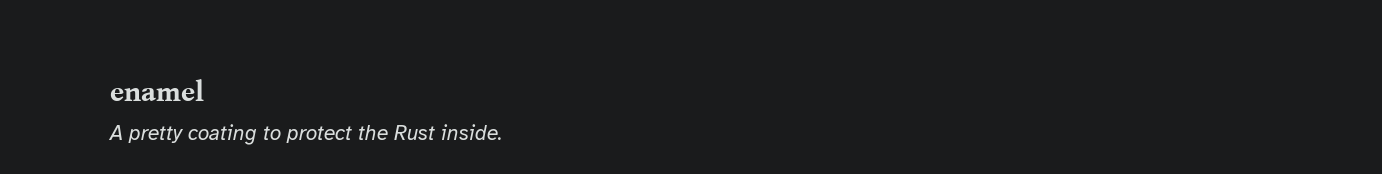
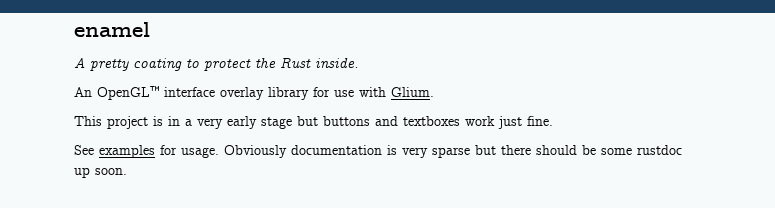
(502, 132) none -> [74,85,434,100] [74,116,553,129] [74,145,682,158] [74,167,127,178] // An OpenGL™ interface overlay library for use with Glium. // This project is in a very early stage but buttons and textboxes work just fine. // See examples for usage. Obviously documentation is very sparse but there should be some rustdoc up soon.

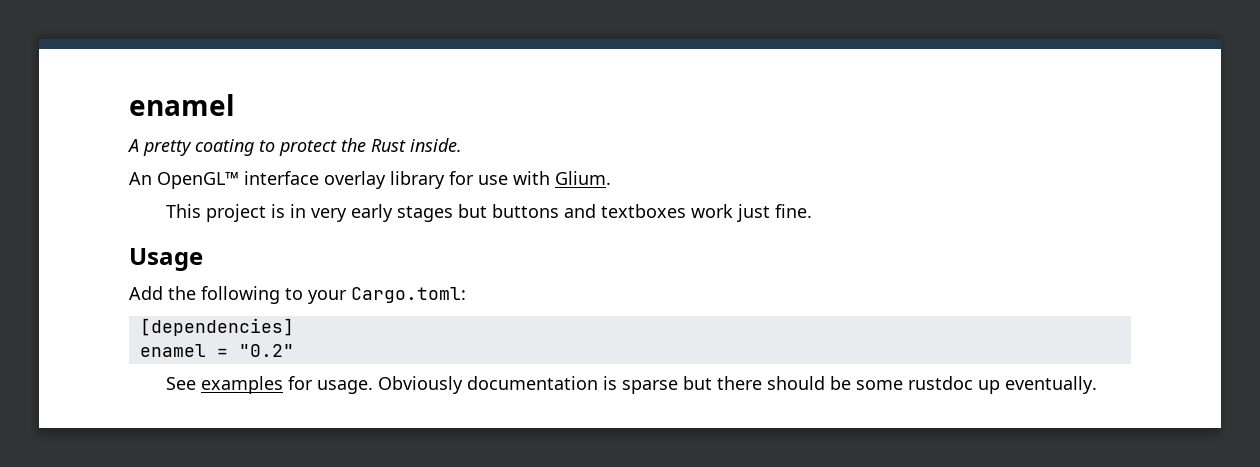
[185,119,192,126] a -> (307, 211) none
[261,117,292,129] stage -> [397,206,454,222] stages
(553, 121) none -> [129,248,203,271] [129,286,466,304] [139,318,294,336] [139,344,294,357] // Usage // Add the following to your Cargo.toml: // [dependencies] // enamel = "0.2"
[402,147,428,158] very -> (618, 383) none
[95,168,127,175] soon. -> [1005,376,1098,394] eventually.

